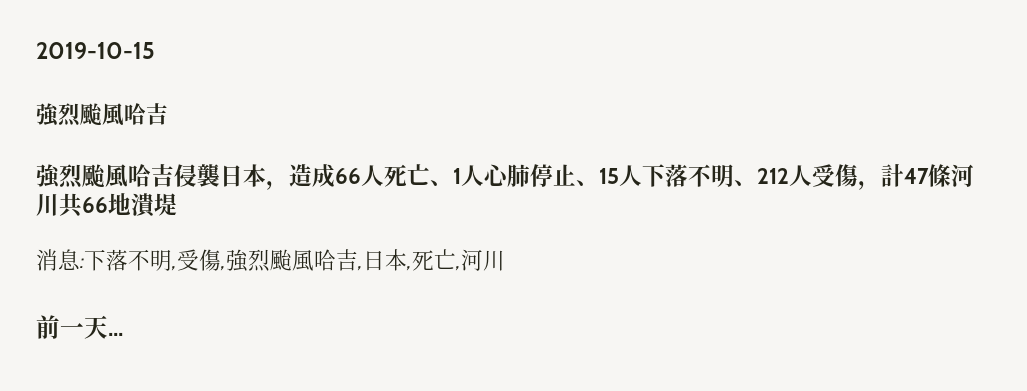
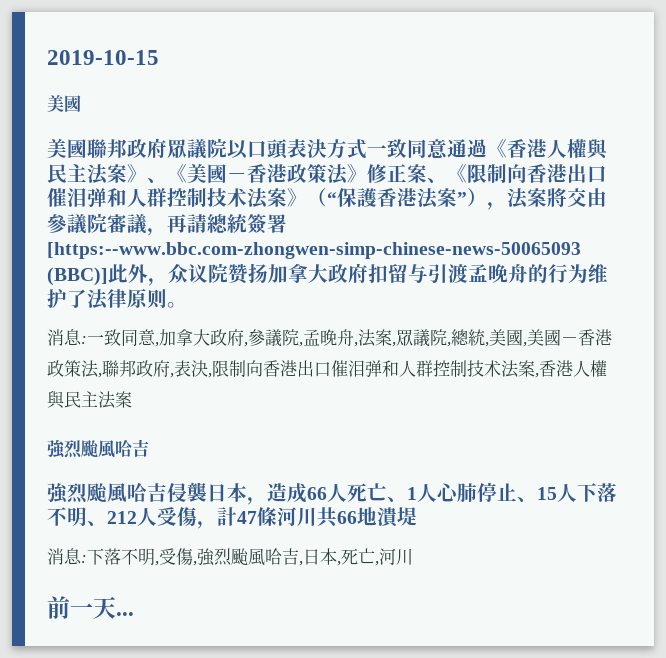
(155, 50) none -> [47,95,81,112] [47,138,609,160] [47,163,607,185] [47,188,607,210] [47,213,287,236] [47,242,581,259] [47,263,608,286] [47,288,187,310] [47,329,612,347] [47,360,607,378] [47,391,132,409] // 美國 // 美國聯邦政府眾議院以口頭表決方式一致同意通過《香港人權與民主法案》、《美國－香港政策法》修正案、《限制向香港出口催泪弹和人群控制技术法案》（“保護香港法案”），法案將交由參議院審議，再請總統簽署[https:--www.bbc.com-zhongwen-simp-chinese-news-50065093 (BBC)]此外，众议院赞扬加拿大政府扣留与引渡孟晚舟的行为维护了法律原则。 // 消息:一致同意,加拿大政府,參議院,孟晚舟,法案,眾議院,總統,美國,美國－香港政策法,聯邦政府,表決,限制向香港出口催泪弹和人群控制技术法案,香港人權與民主法案

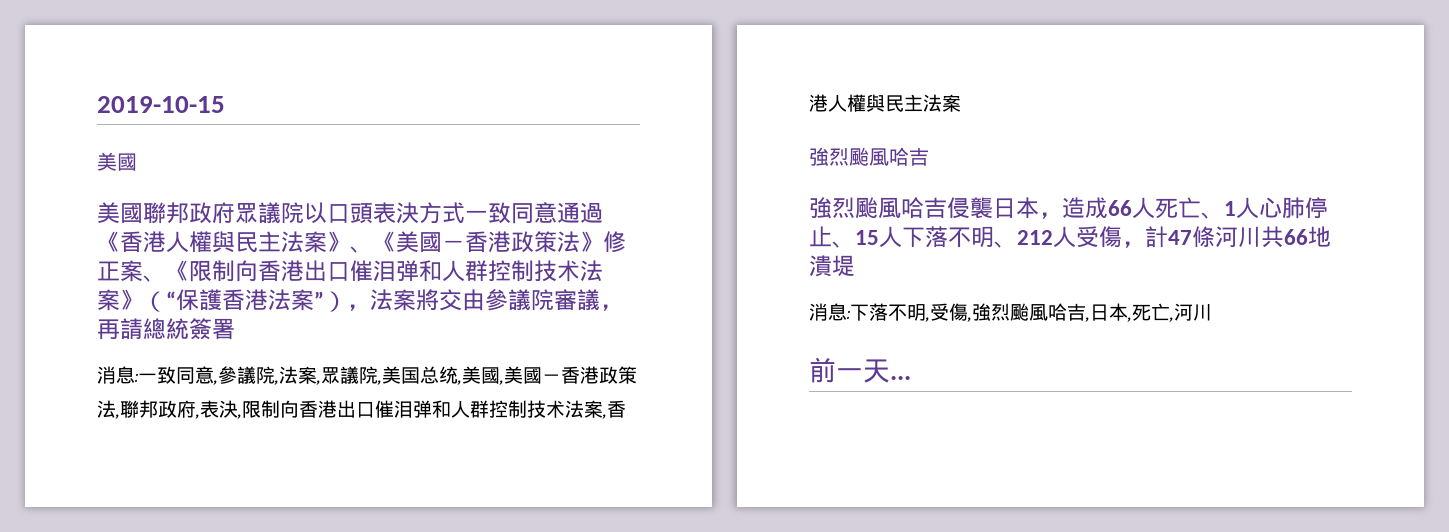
[47,242,581,259] [47,263,608,286] [47,288,187,310] [https:--www.bbc.com-zhongwen-simp-chinese-news-50065093 (BBC)]此外，众议院赞扬加拿大政府扣留与引渡孟晚舟的行为维护了法律原则。 -> (235, 329) none
[159,329,354,347] 加拿大政府,參議院,孟晚舟 -> [218,366,275,384] 參議院
[451,329,485,346] 總統 -> [382,366,458,384] 美国总统

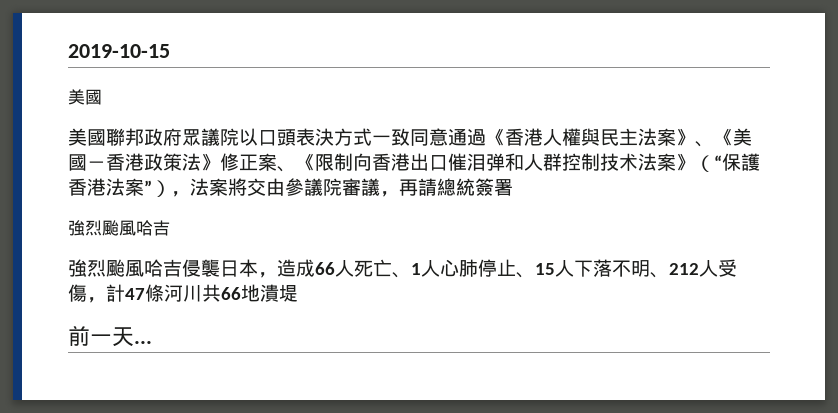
[97,366,637,385] [97,400,626,419] [809,94,961,112] // 消息:一致同意,參議院,法案,眾議院,美国总统,美國,美國－香港政策法,聯邦政府,表決,限制向香港出口催泪弹和人群控制技术法案,香港人權與民主法案 -> (513, 187) none
[809,303,1212,322] // 消息:下落不明,受傷,強烈颱風哈吉,日本,死亡,河川 -> (298, 293) none

